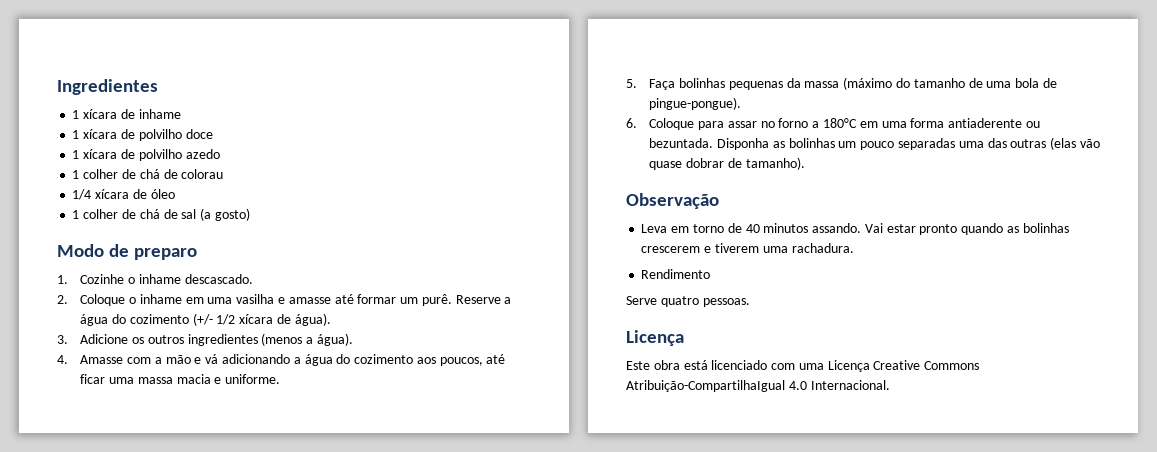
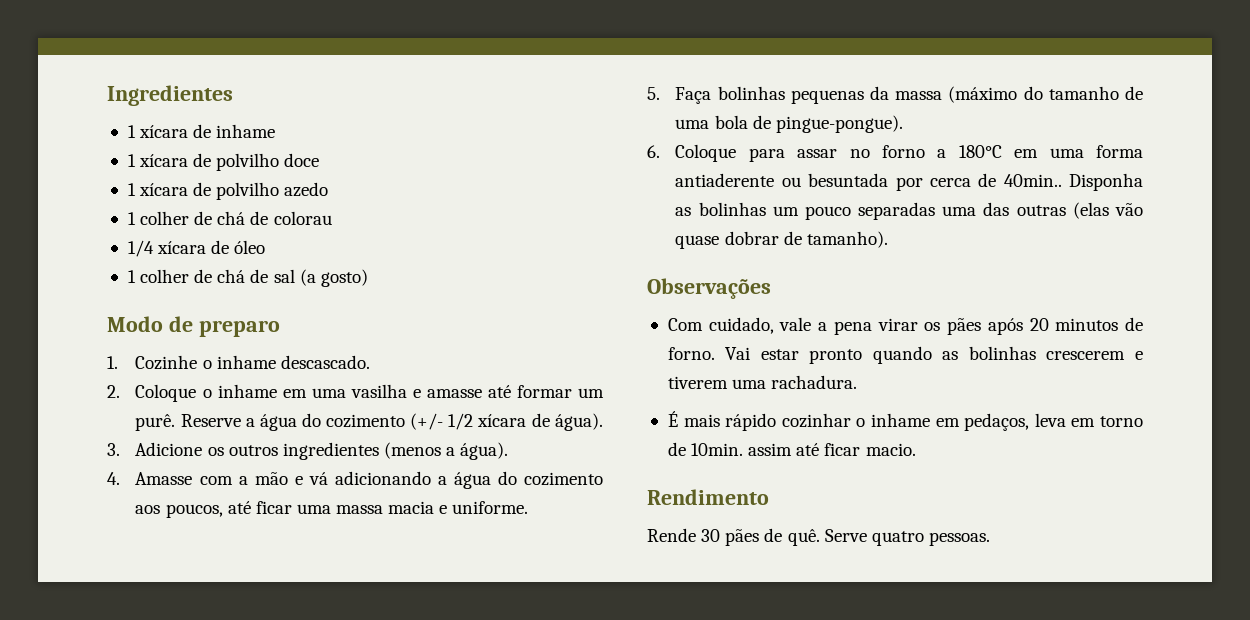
[649,138,714,148] bezuntada. -> [808,173,1062,191] besuntada por cerca de 40min..
[626,193,719,209] [641,223,862,233] Observação // Leva em torno de 40 minutos assando. -> [647,278,771,299] [667,317,1143,335] [667,347,715,360] Observações // Com cuidado, vale a pena virar os pães após 20 minutos de forno.
[641,269,711,279] [626,296,750,307] [626,330,684,346] [626,360,980,372] [626,380,890,392] Rendimento // Serve quatro pessoas. // Licença // Este obra está licenciado com uma Licença Creative Commons Atribuição-CompartilhaIgual 4.0 Internacional. -> [667,411,1143,431] [667,442,916,456] [647,489,769,505] [647,528,990,546] É mais rápido cozinhar o inhame em pedaços, leva em torno de 10min. assim até ficar macio. // Rendimento // Rende 30 pães de quê. Serve quatro pessoas.

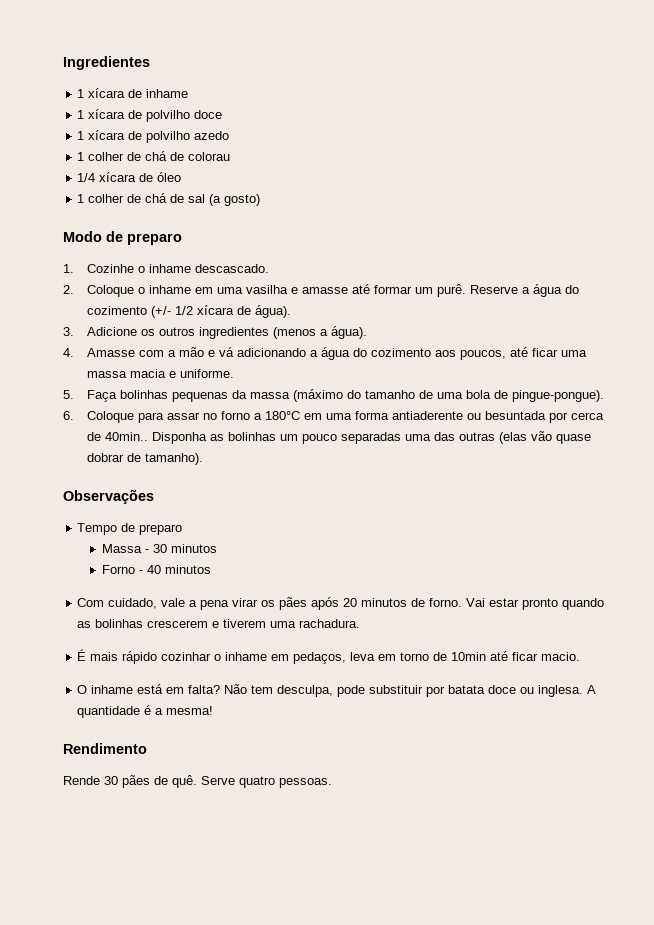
(771, 288) none -> [77,523,183,535] [101,544,217,553] [101,565,211,574] // Tempo de preparo // Massa - 30 minutos // Forno - 40 minutos
[691,443,793,456] 10min. assim -> [451,652,487,661] 10min
(916, 449) none -> [77,684,597,697] [77,705,214,718] // O inhame está em falta? Não tem desculpa, pode substituir por batata doce ou inglesa. A quantidade é a mesma!

